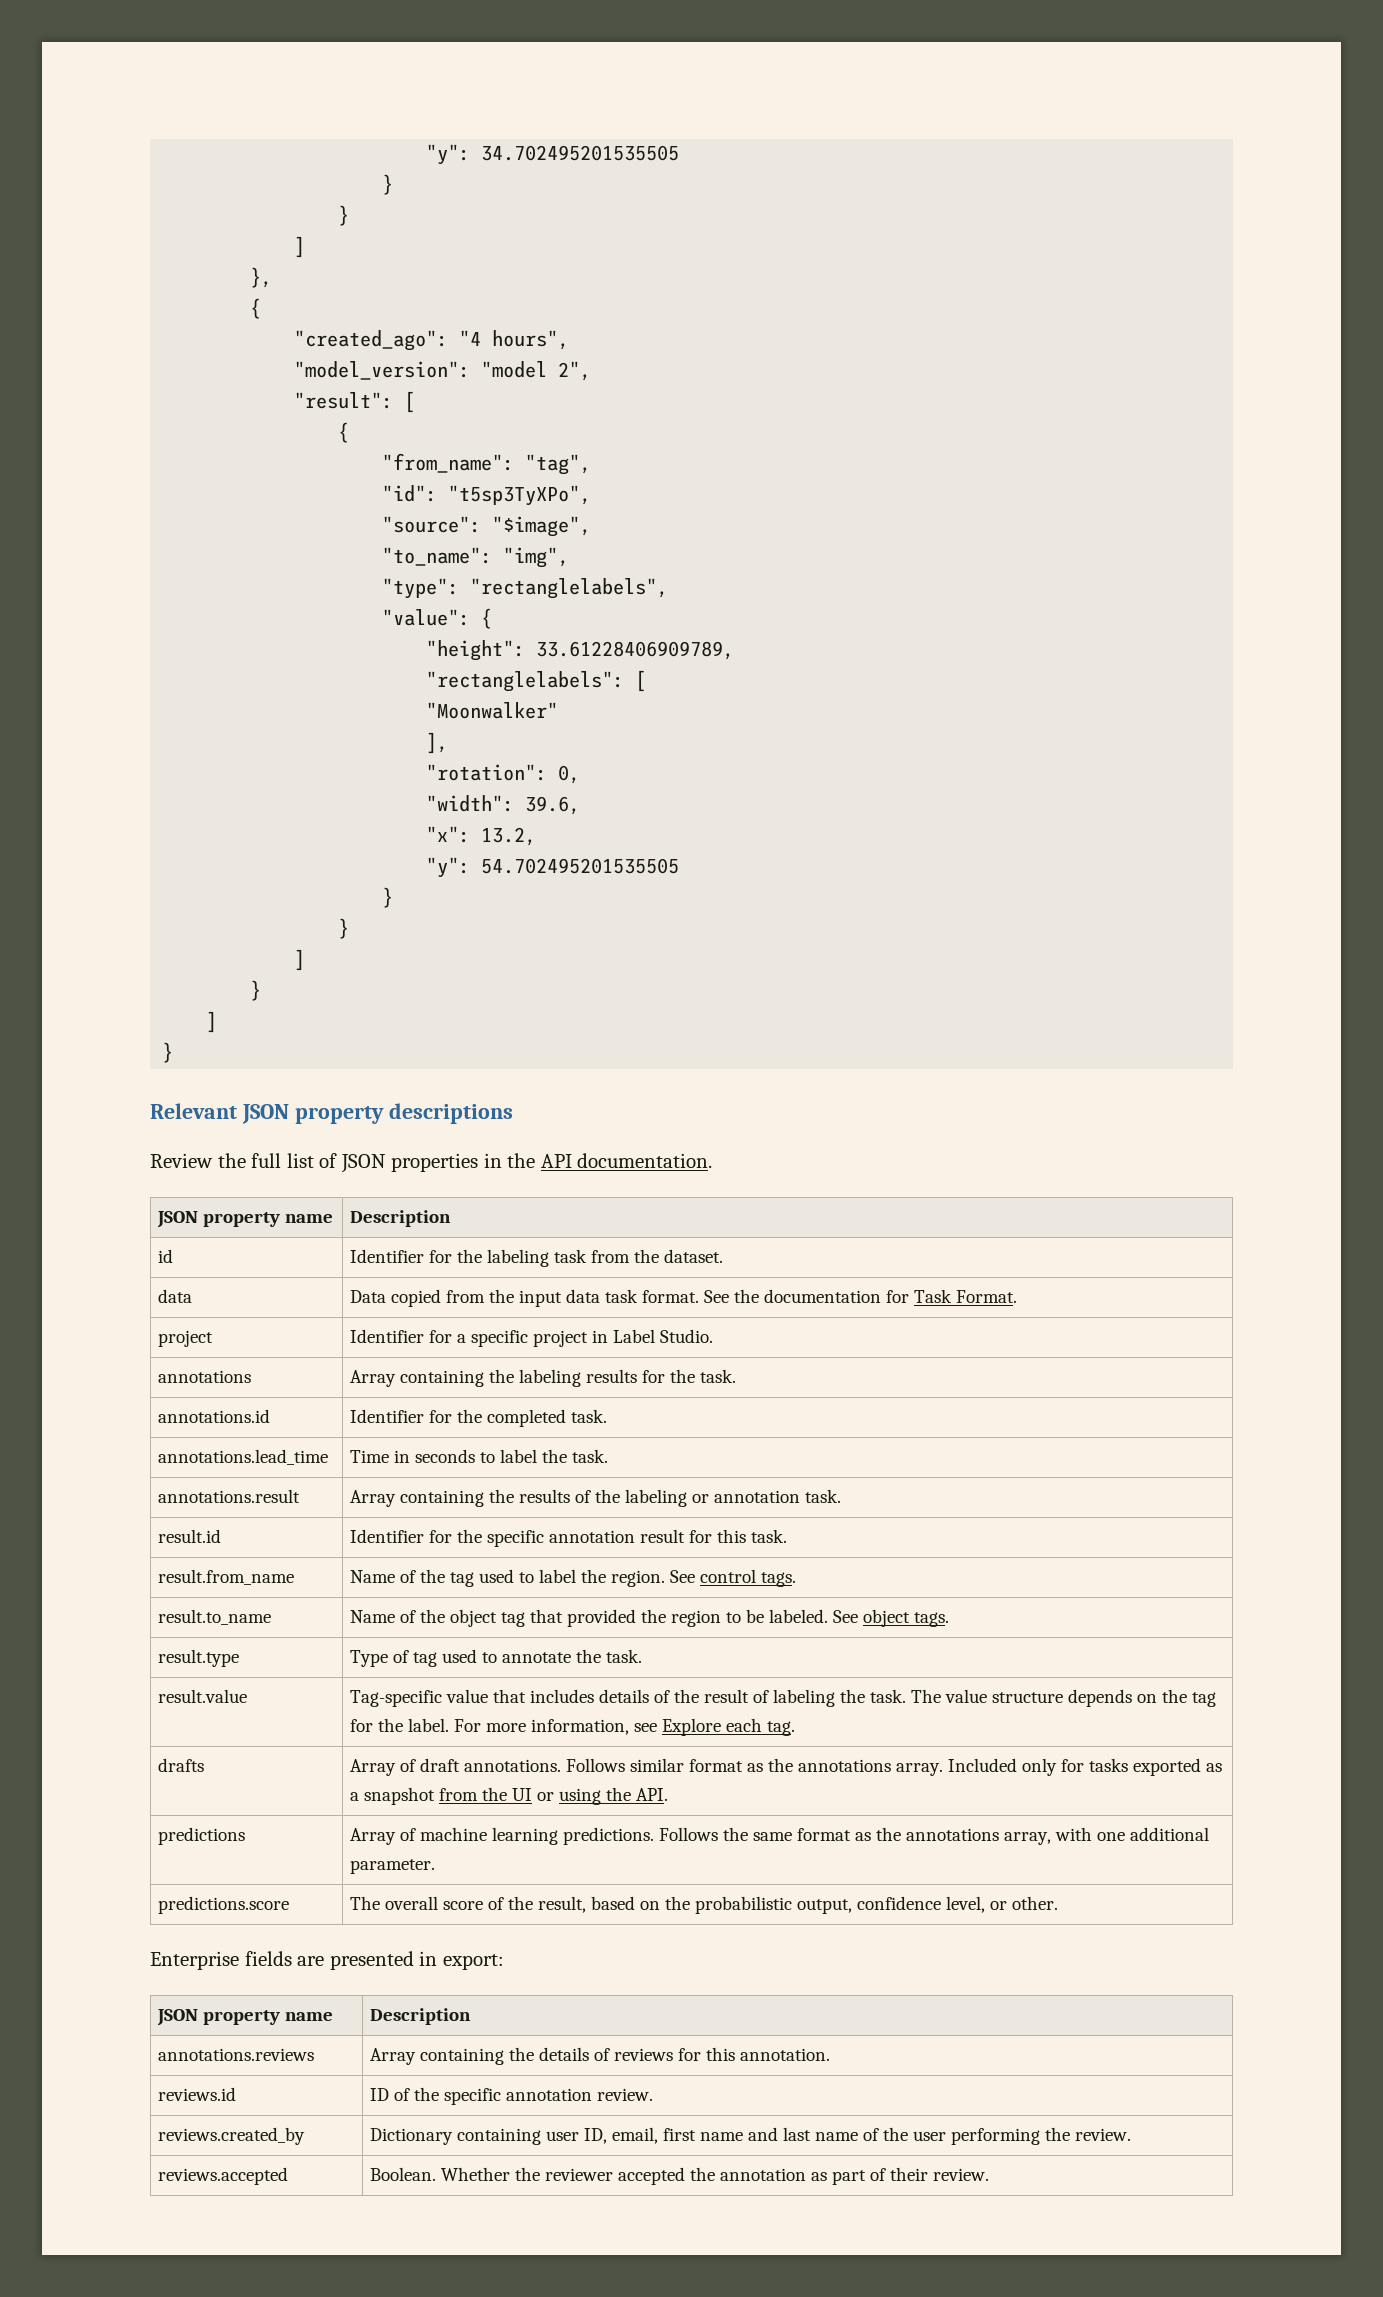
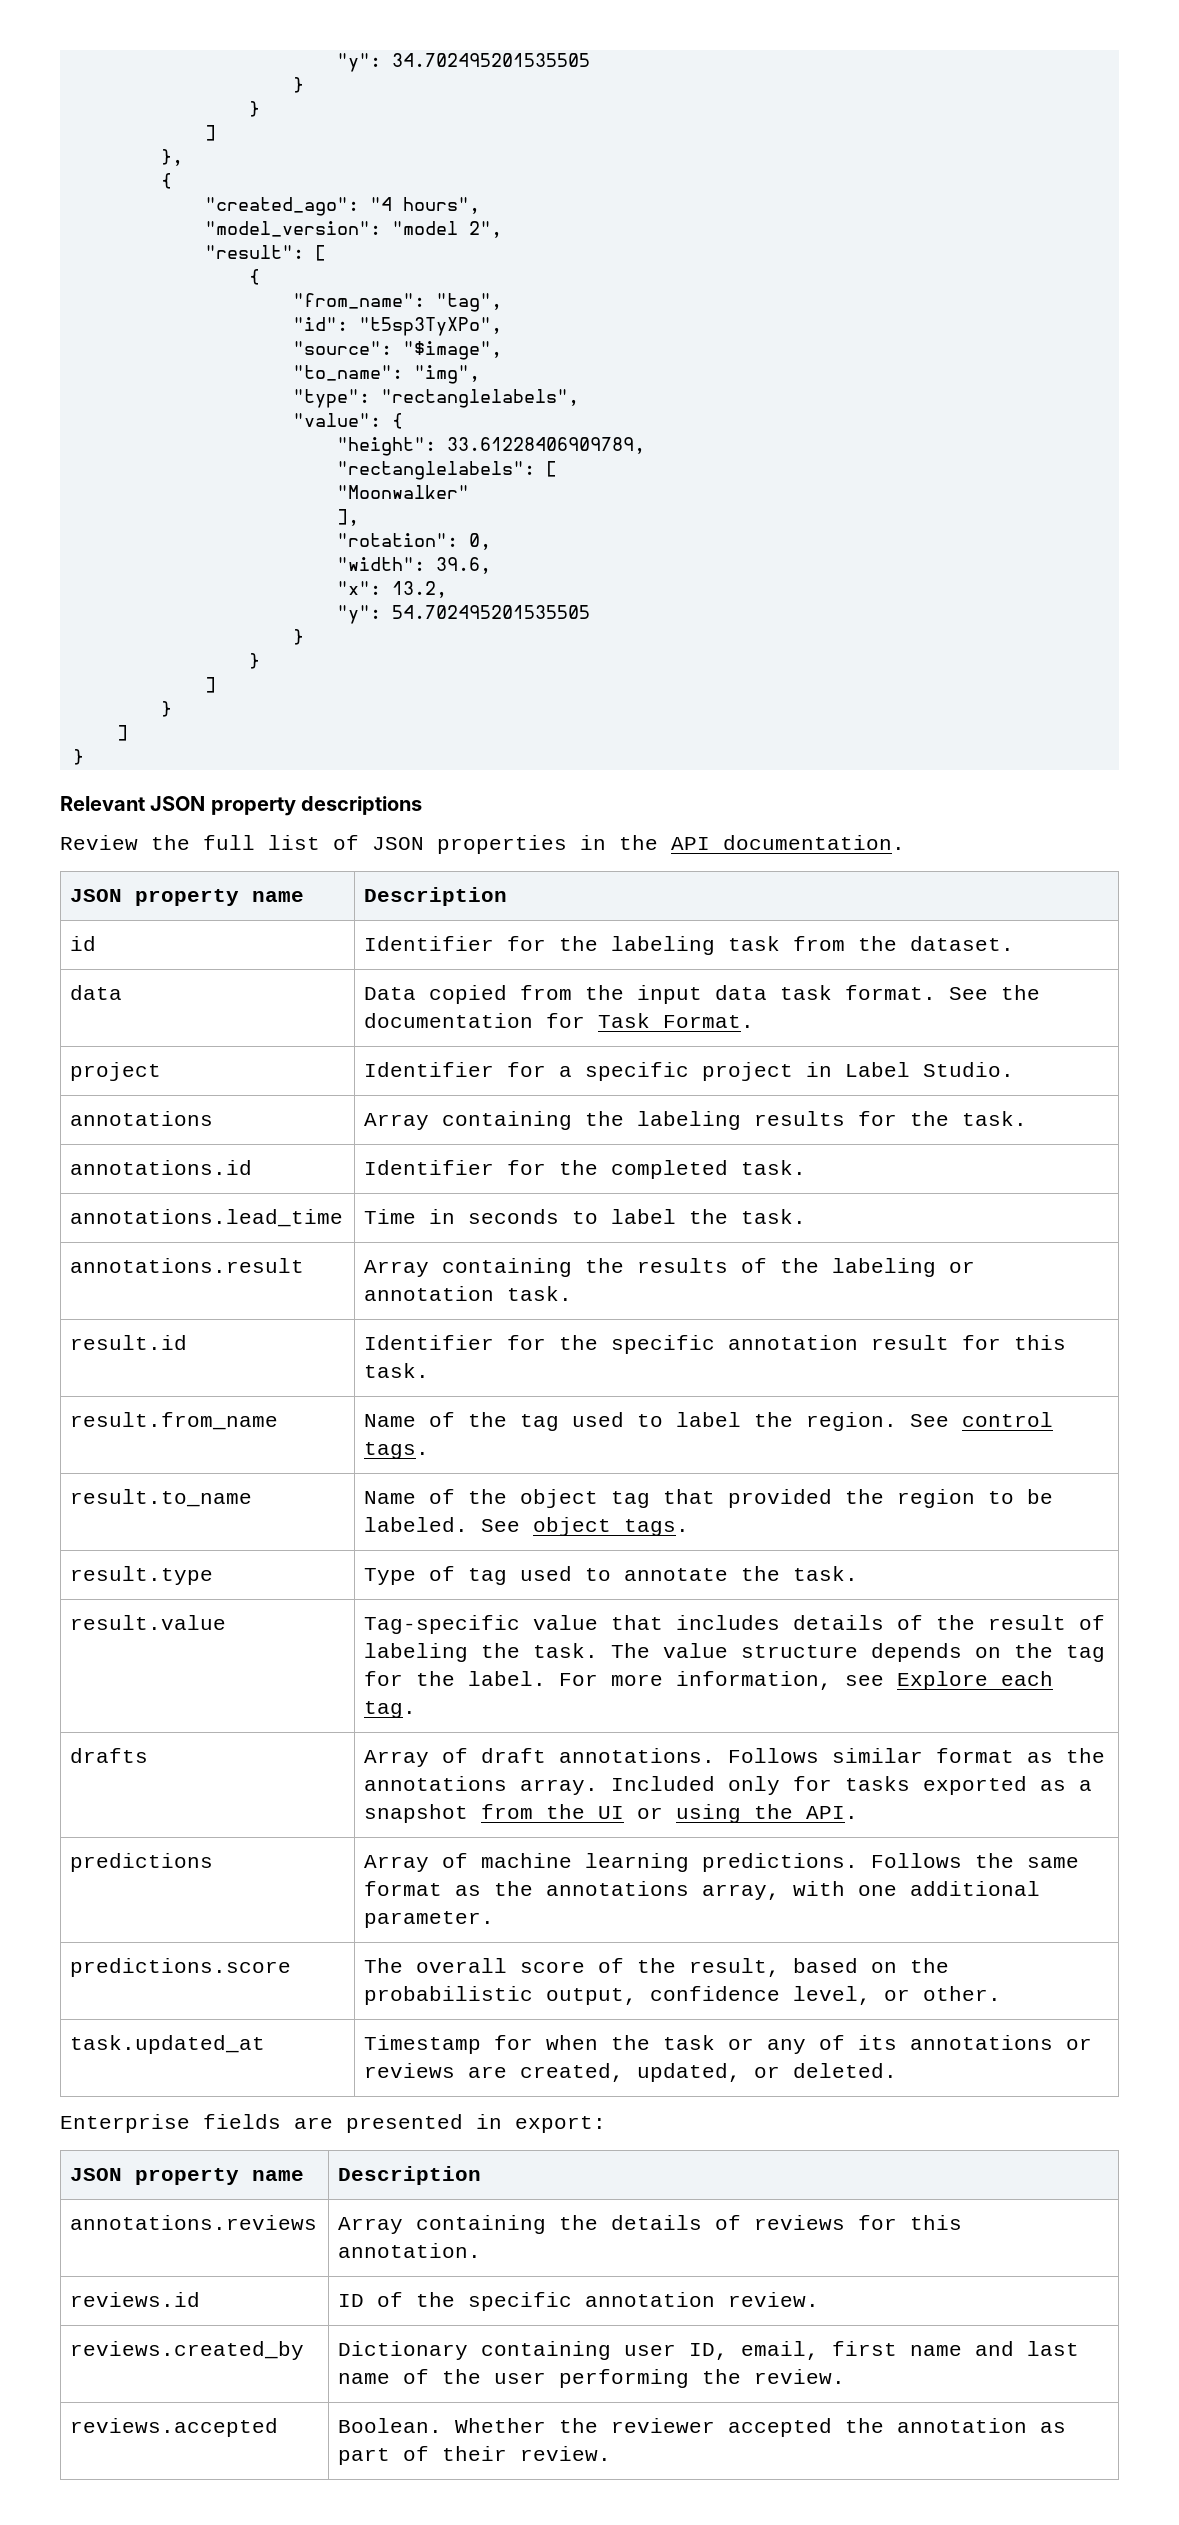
(1059, 1903) none -> [70,2035,266,2054] [364,2035,1093,2054] [364,2063,898,2082] // task.updated_at | Timestamp for when the task or any of its annotations or reviews are created, updated, or deleted.

